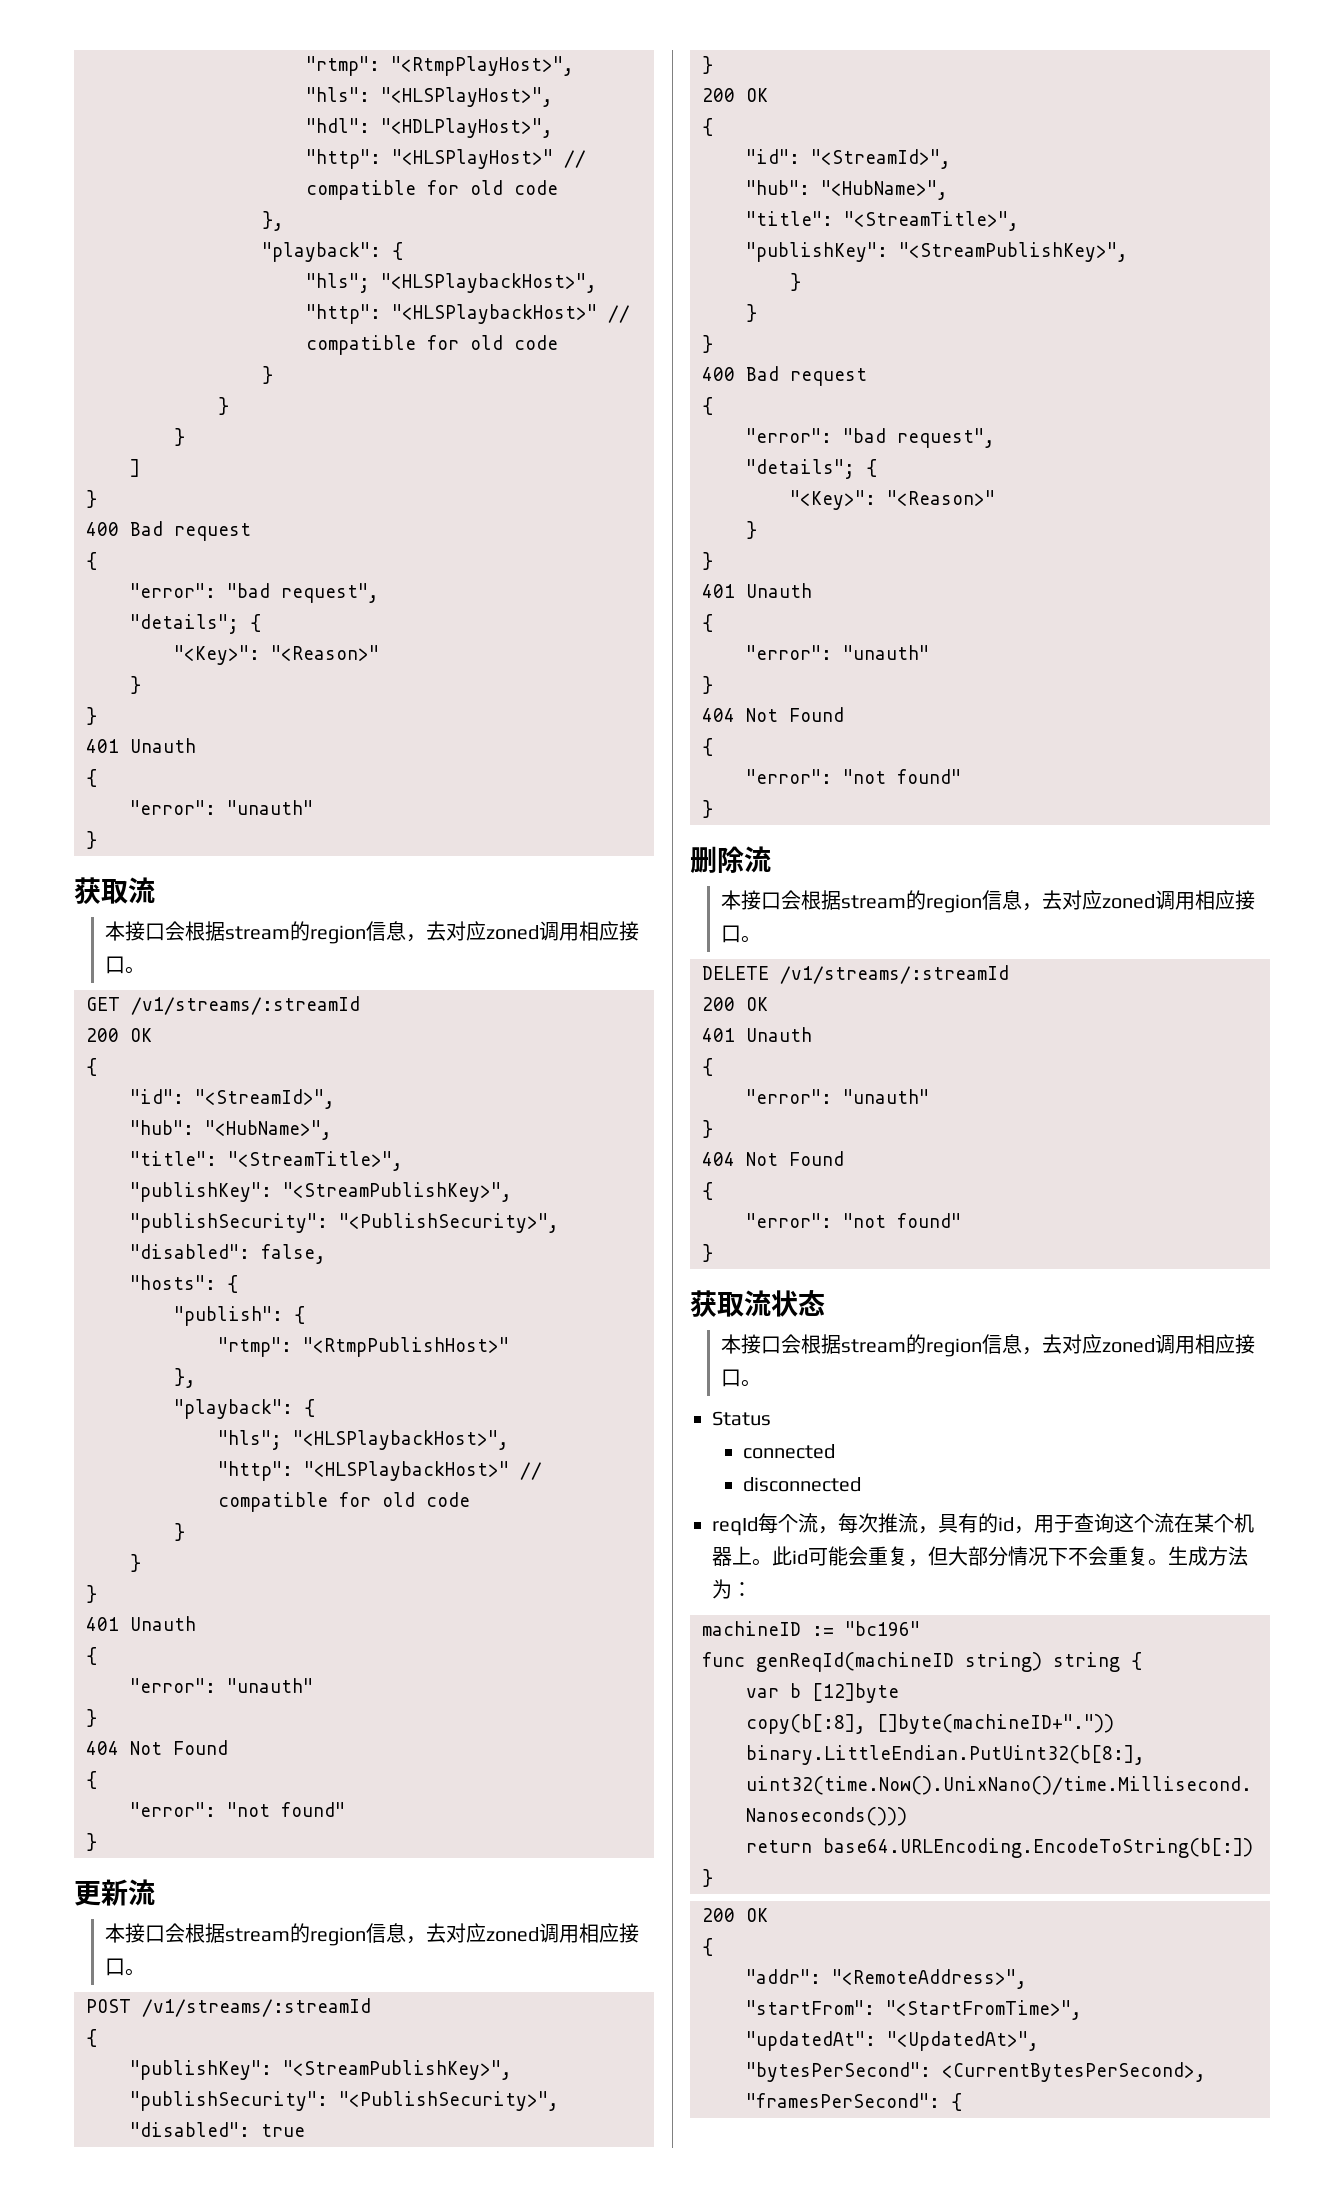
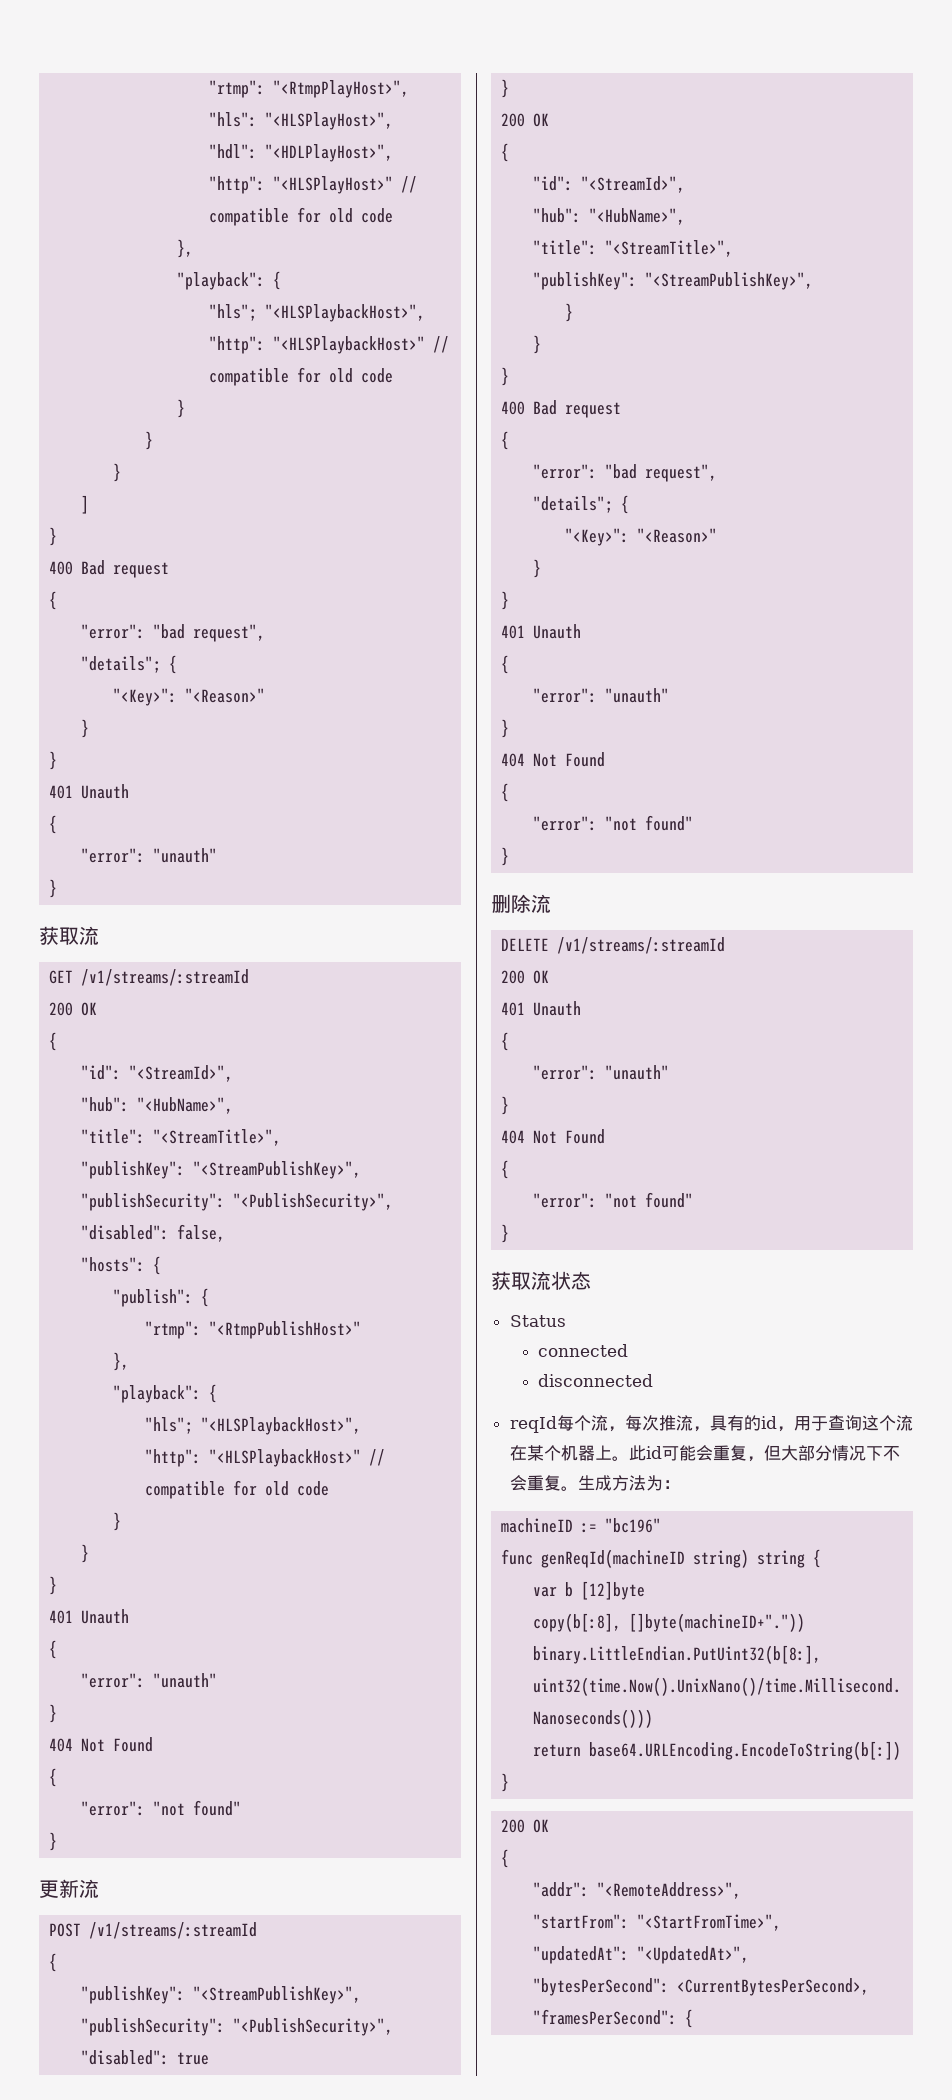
[105,921,640,944] [105,956,146,974] // 本接口会根据stream的region信息，去对应zoned调用相应接口。 -> (99, 935) none
[105,1923,640,1946] [105,1958,146,1976] // 本接口会根据stream的region信息，去对应zoned调用相应接口。 -> (99, 1888) none
[721,890,1256,913] [721,925,762,943] // 本接口会根据stream的region信息，去对应zoned调用相应接口。 -> (551, 903) none
[721,1334,1256,1357] [721,1369,762,1387] // 本接口会根据stream的region信息，去对应zoned调用相应接口。 -> (591, 1280) none

